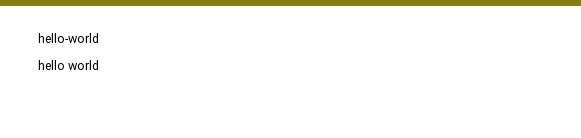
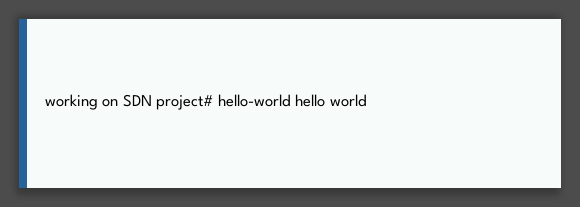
(38, 38) none -> [45,94,214,110] working on SDN project#
(99, 38) // -> (291, 100) none

